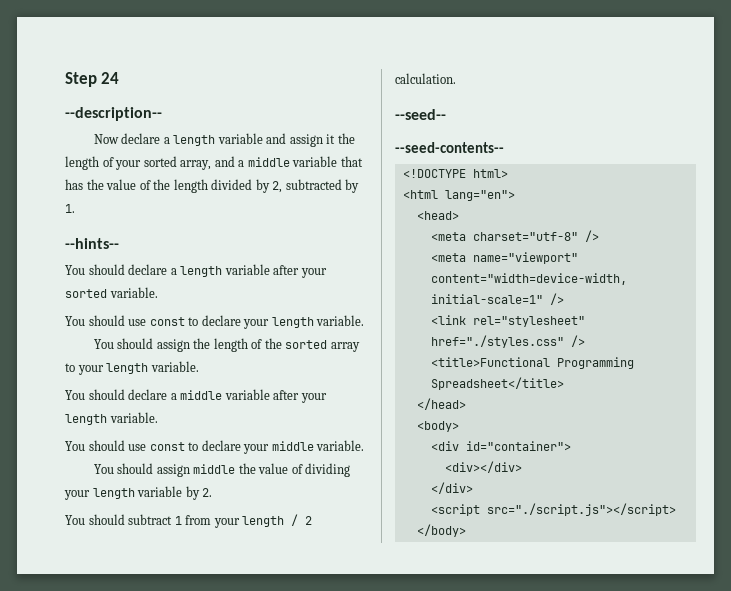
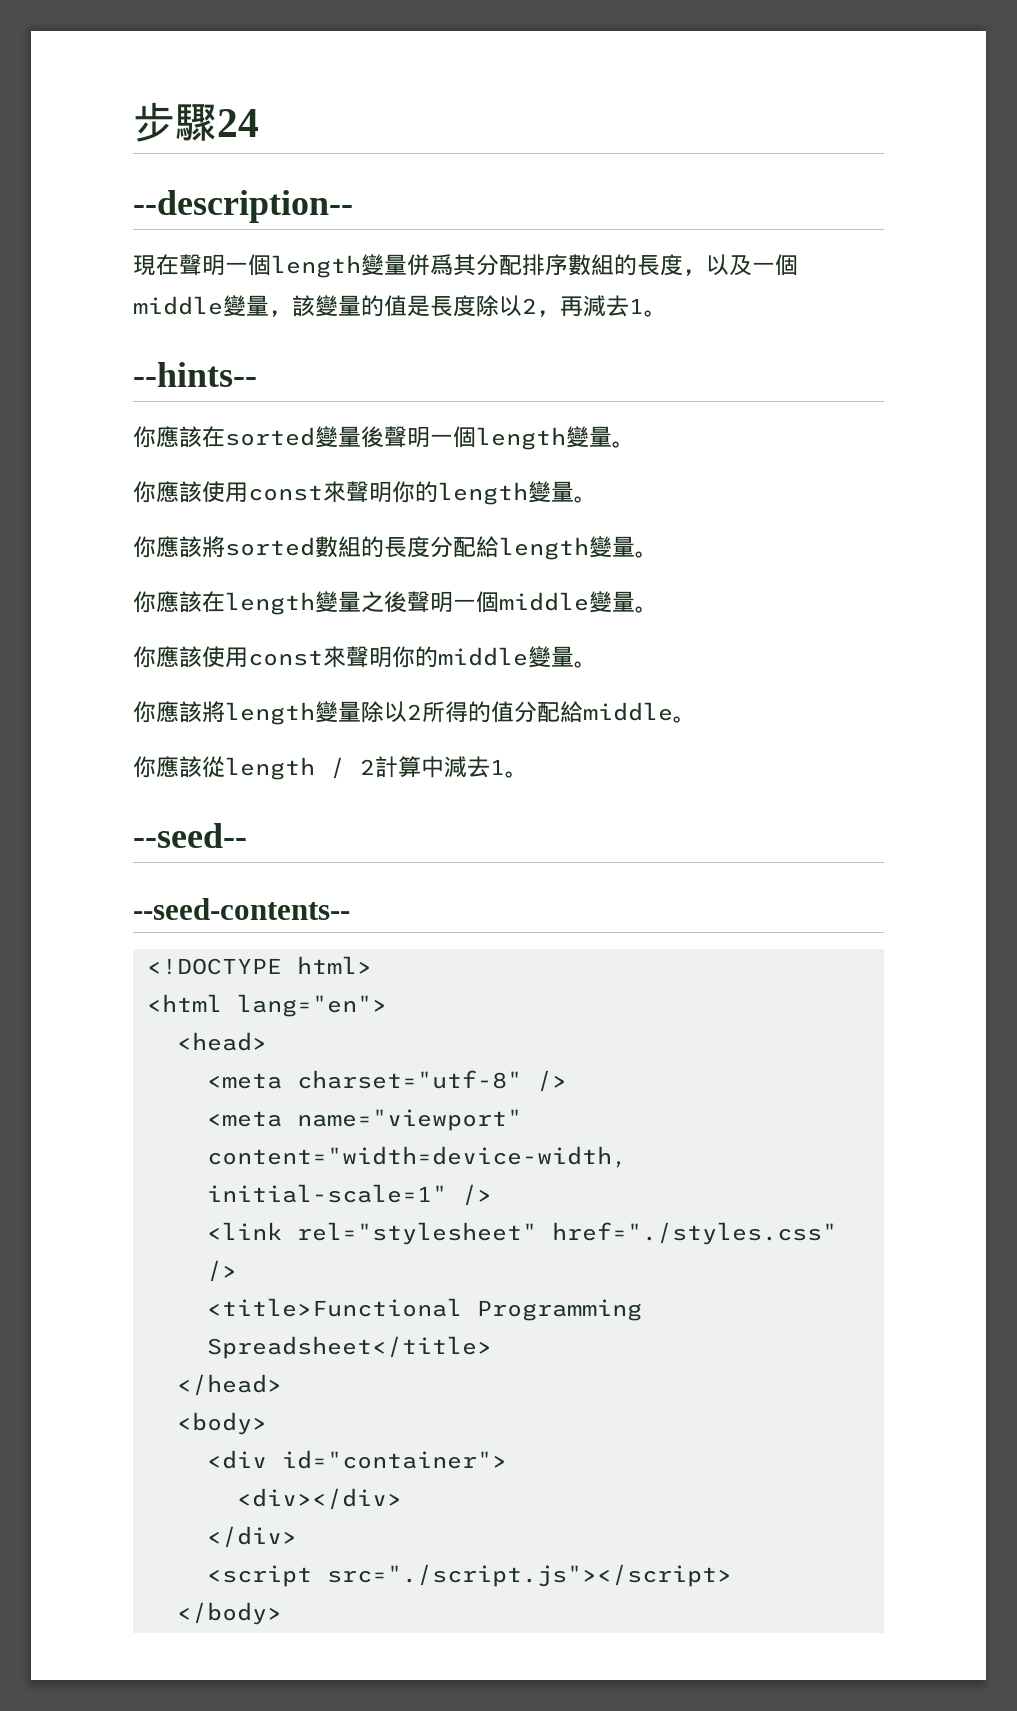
[65,72,97,87] Step -> [133,102,217,142] 步驟
[93,133,355,147] [65,156,363,170] [65,179,360,193] [65,204,75,213] [65,238,119,249] [65,264,327,278] [65,287,158,298] [65,315,365,329] [93,338,360,352] [65,361,199,375] [65,389,327,403] [65,412,158,425] [65,440,365,454] [93,463,351,477] [64,486,213,500] [65,514,313,528] [395,73,456,84] Now declare a length variable and assign it the length of your sorted array, and a middle variable that has the value of the length divided by 2, subtracted by 1. // --hints-- // You should declare a length variable after your sorted variable. // You should use const to declare your length variable. // You should assign the length of the sorted array to your length variable. // You should declare a middle variable after your length variable. // You should use const to declare your middle variable. // You should assign middle the value of dividing your length variable by 2. // You should subtract 1 from your length / 2 calculation. -> [133,254,798,278] [133,295,667,317] [133,362,257,387] [133,426,635,450] [133,481,597,505] [133,536,658,560] [133,591,658,615] [133,646,597,668] [133,701,696,725] [133,756,528,780] 現在聲明一個length變量併爲其分配排序數組的長度，以及一個middle變量，該變量的值是長度除以2，再減去1。 // --hints-- // 你應該在sorted變量後聲明一個length變量。 // 你應該使用const來聲明你的length變量。 // 你應該將sorted數組的長度分配給length變量。 // 你應該在length變量之後聲明一個middle變量。 // 你應該使用const來聲明你的middle變量。 // 你應該將length變量除以2所得的值分配給middle。 // 你應該從length / 2計算中減去1。

